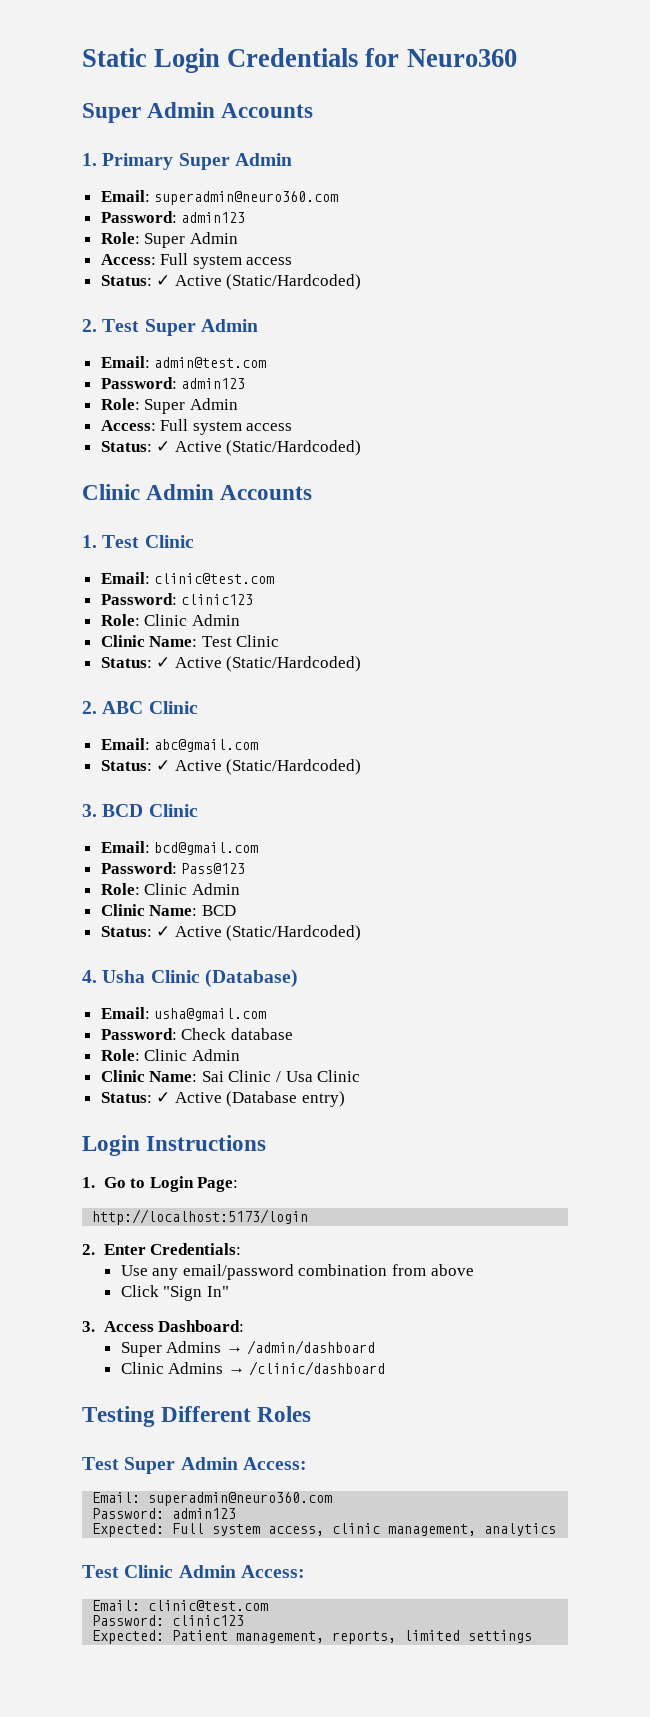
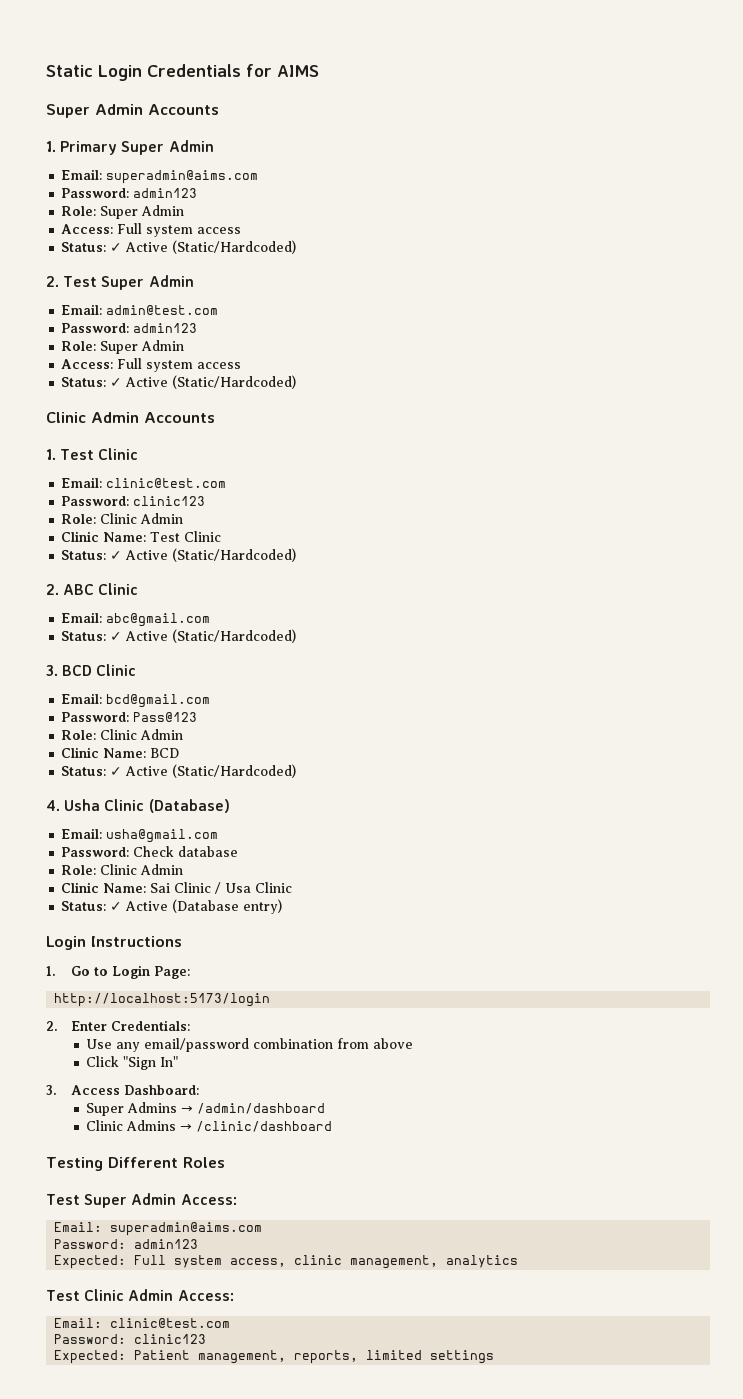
[406,49,517,67] Neuro360 -> [277,65,319,77] AIMS
[154,191,339,205] superadmin@neuro360.com -> [106,170,259,184] superadmin@aims.com
[148,1492,333,1506] superadmin@neuro360.com -> [110,1222,263,1236] superadmin@aims.com

